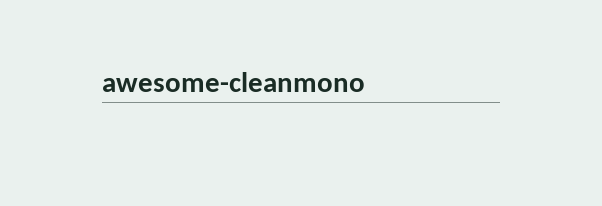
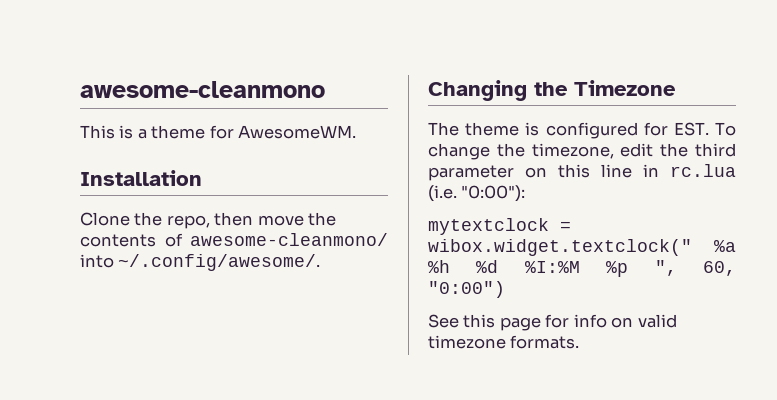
(365, 82) none -> [80,125,357,139] [80,170,202,186] [80,212,337,229] [80,233,388,247] [80,254,321,271] [428,80,676,101] [428,122,736,139] [428,143,736,160] [428,164,736,181] [428,185,526,202] [428,218,571,235] [428,239,736,256] [428,260,736,277] [428,281,505,298] [428,314,677,331] [428,335,580,349] // This is a theme for AwesomeWM. // Installation // Clone the repo, then move the contents of awesome-cleanmono/ into ~/.config/awesome/. // Changing the Timezone // The theme is configured for EST. To change the timezone, edit the third parameter on this line in rc.lua (i.e. "0:00"): // mytextclock = wibox.widget.textclock(" %a %h %d %I:%M %p ", 60, "0:00") // See this page for info on valid timezone formats.

